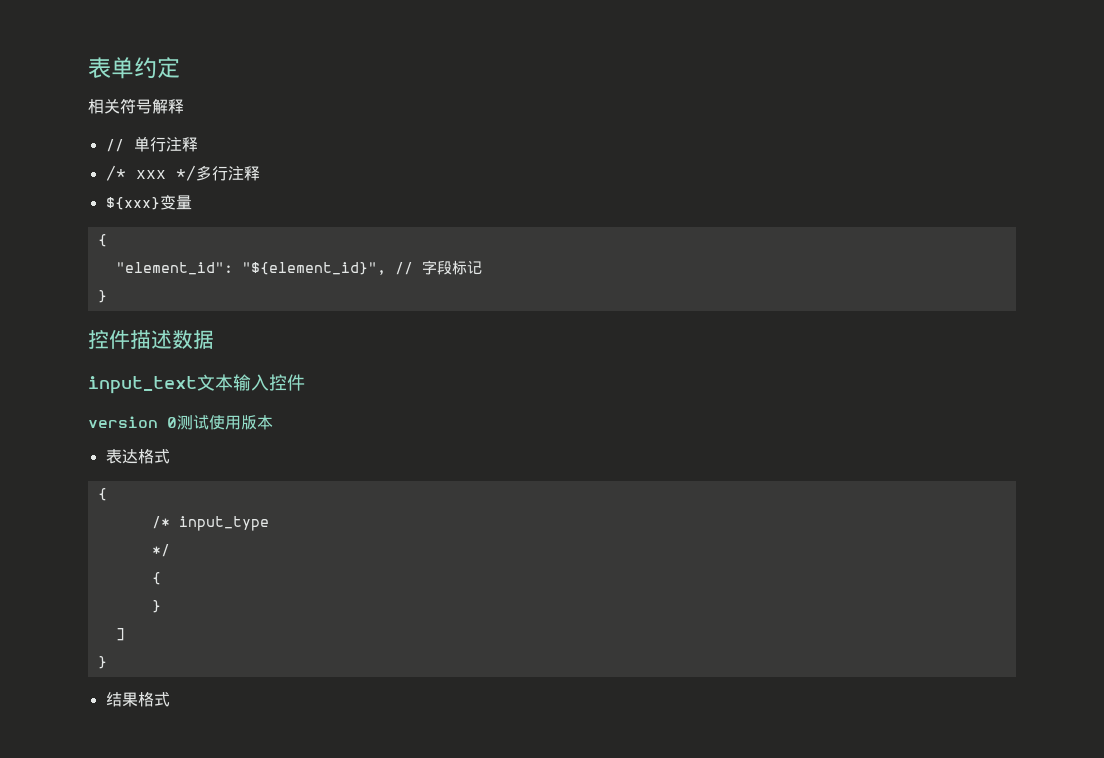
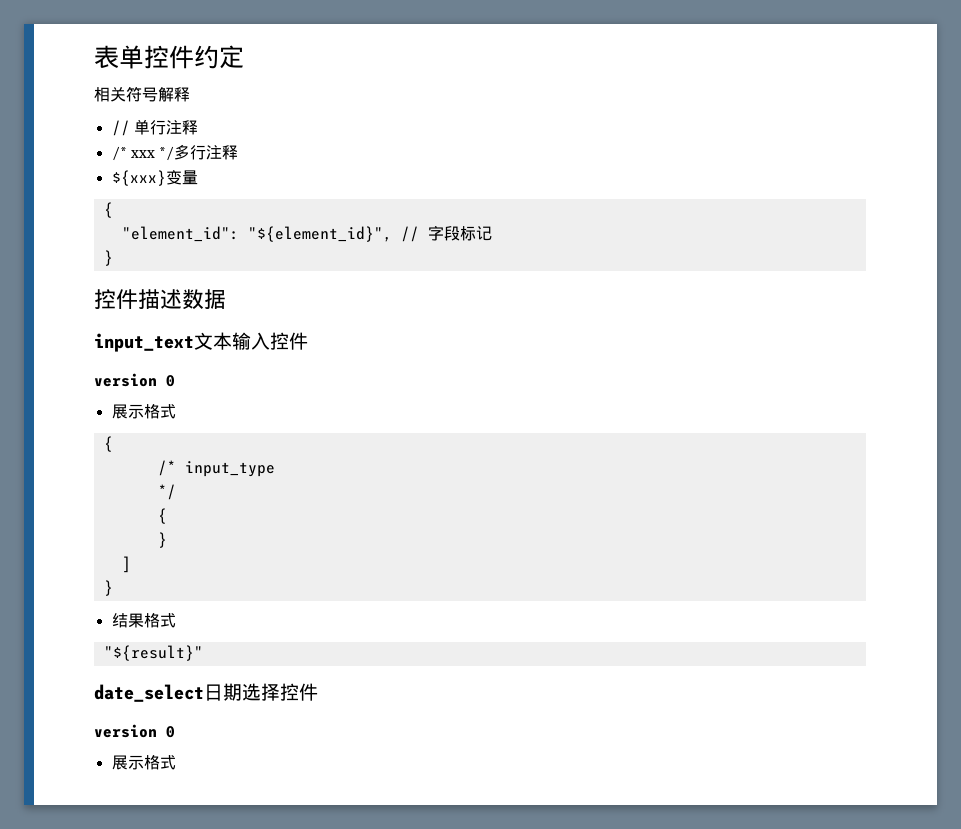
(134, 68) none -> [144,45,194,69] 控件
[177,415,273,430] [105,449,138,464] 测试使用版本 // 表达 -> [111,404,144,419] // 展示
(170, 699) none -> [103,645,203,661] [94,683,318,702] [94,724,175,738] [111,755,176,770] // "${result}" // date_select日期选择控件 // version 0 // 展示格式

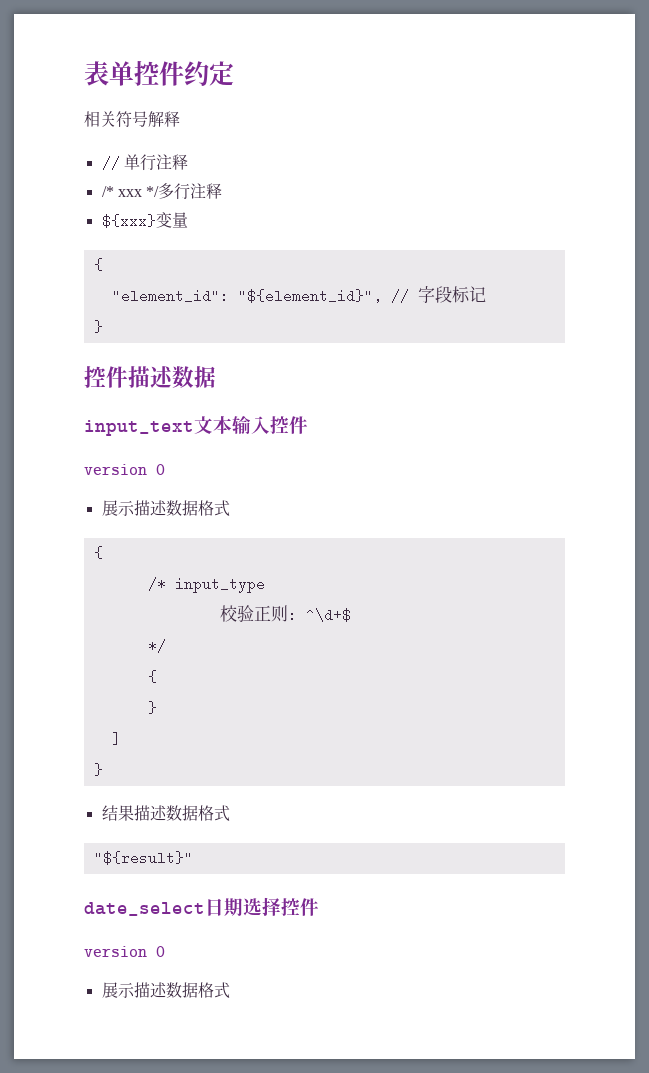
(144, 411) none -> [133,500,198,516] 描述数据
(275, 469) none -> [219,605,351,622] // 校验正则: ^\d+$
(144, 620) none -> [133,805,198,821] 描述数据
(144, 762) none -> [133,982,198,998] 描述数据

